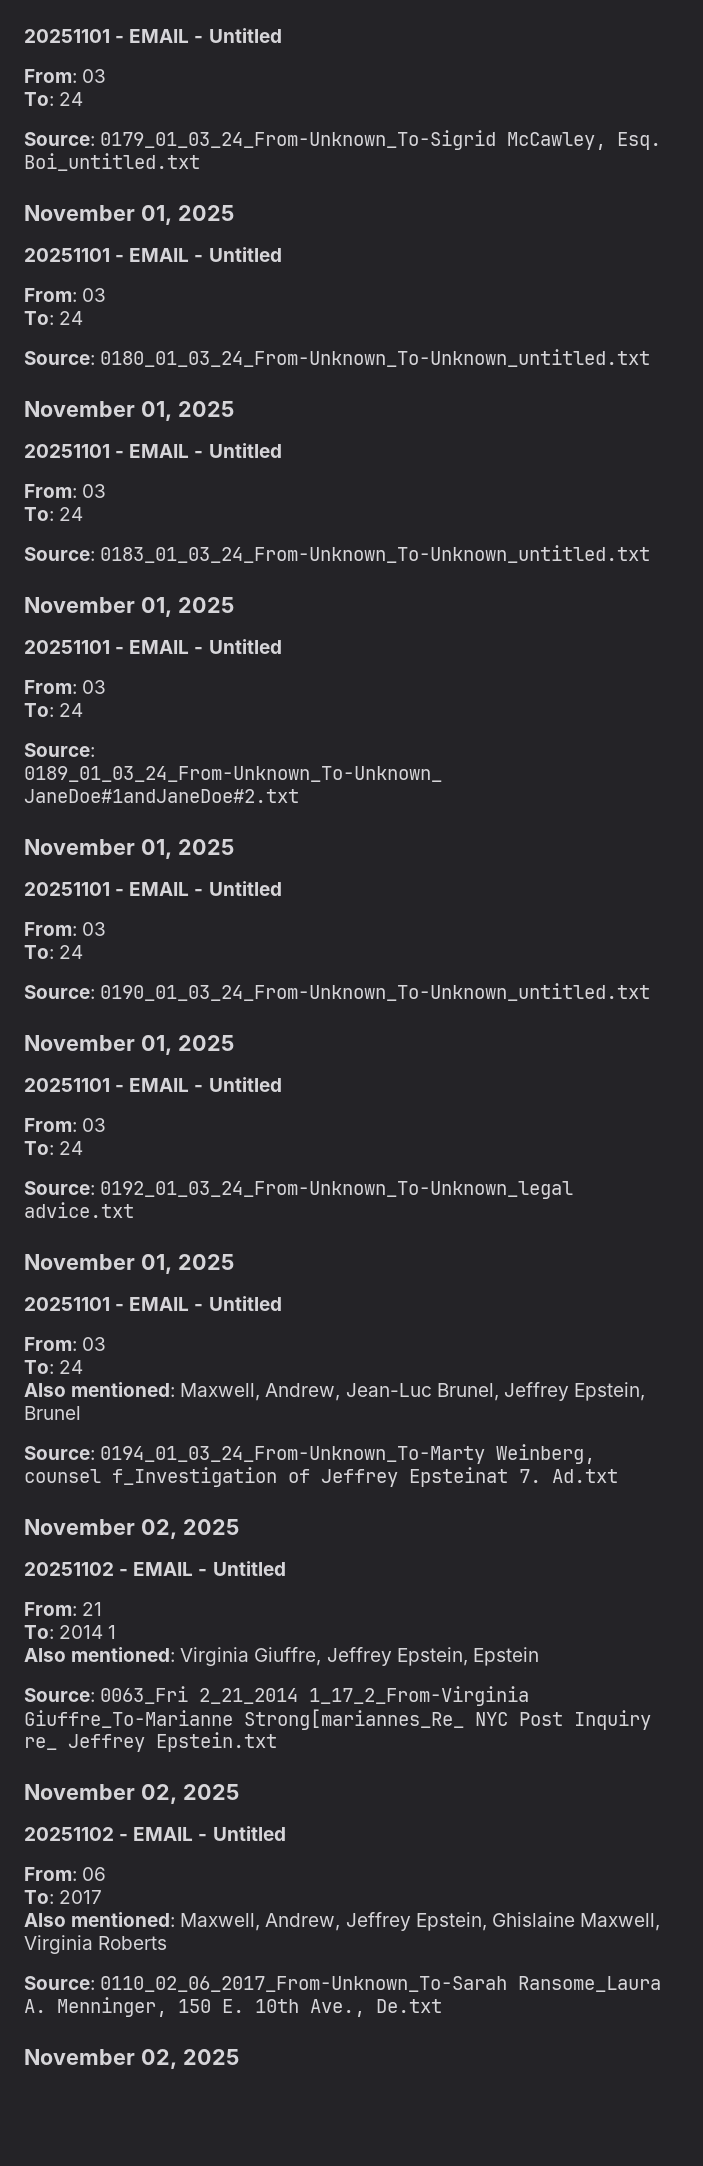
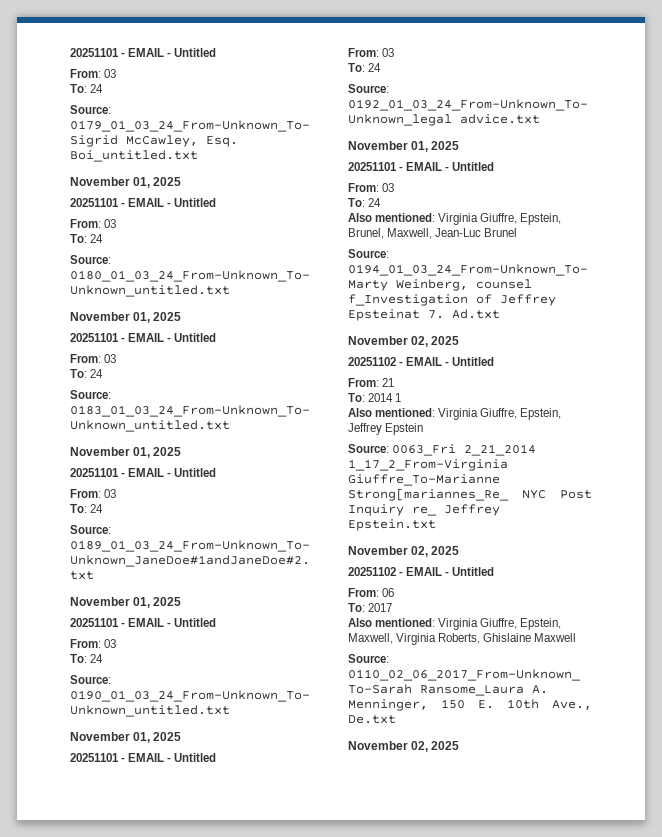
[180,1382,645,1401] Maxwell, Andrew, Jean-Luc Brunel, Jeffrey Epstein, -> [438,213,562,225] [348,228,482,239] Virginia Giuffre, Epstein, Brunel, Maxwell, Jean-Luc
[326,1647,468,1666] Jeffrey Epstein, -> [520,408,562,420] [348,423,382,435] Epstein, Jeffrey
[180,1912,660,1931] [24,1935,168,1954] Maxwell, Andrew, Jeffrey Epstein, Ghislaine Maxwell, Virginia Roberts -> [438,618,562,630] [348,633,577,645] Virginia Giuffre, Epstein, Maxwell, Virginia Roberts, Ghislaine Maxwell

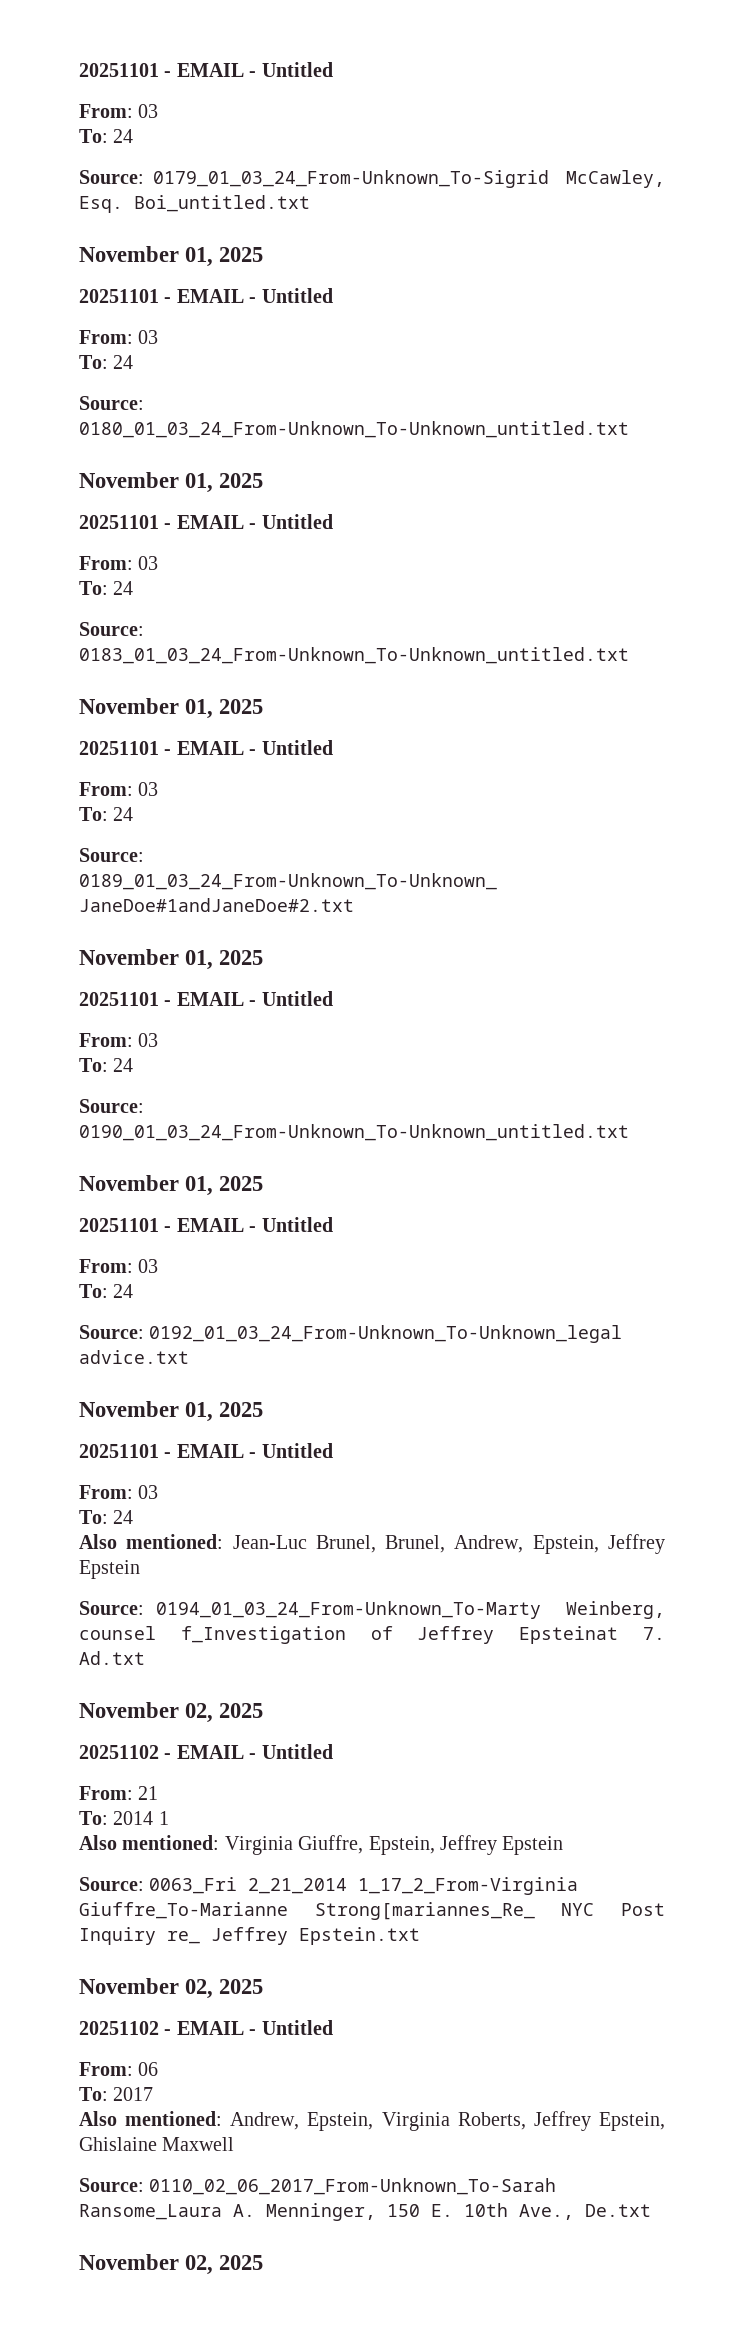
[438,213,562,225] [348,228,518,239] Virginia Giuffre, Epstein, Brunel, Maxwell, Jean-Luc Brunel -> [232,1534,665,1554] [79,1560,140,1579] Jean-Luc Brunel, Brunel, Andrew, Epstein, Jeffrey Epstein
[438,618,562,630] [348,633,481,645] Virginia Giuffre, Epstein, Maxwell, Virginia Roberts, -> [230,2111,665,2131] Andrew, Epstein, Virginia Roberts, Jeffrey Epstein,

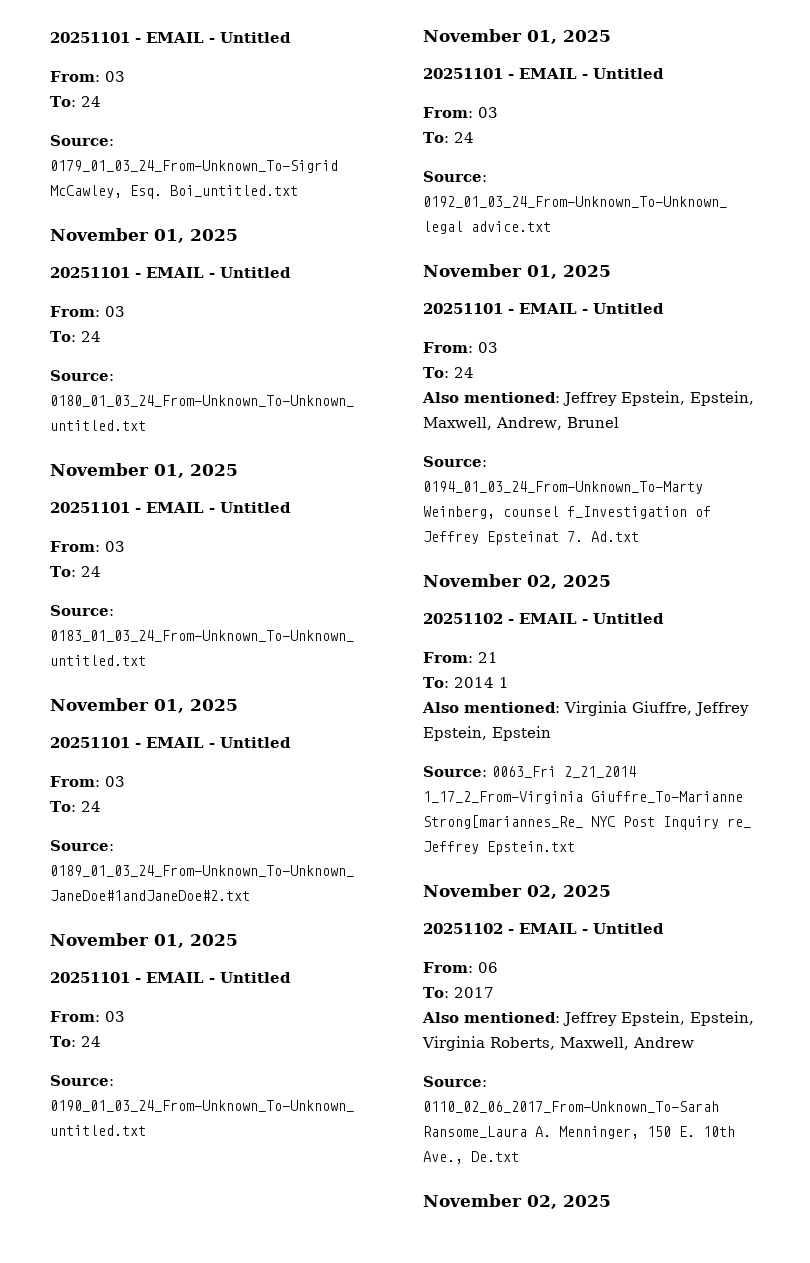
[232,1534,665,1554] [79,1560,140,1579] Jean-Luc Brunel, Brunel, Andrew, Epstein, Jeffrey Epstein -> [563,391,754,406] [423,417,619,430] Jeffrey Epstein, Epstein, Maxwell, Andrew, Brunel
[368,1835,497,1855] Epstein, Jeffrey -> [695,702,749,716] [423,726,487,741] Jeffrey Epstein,
[230,2112,300,2130] Andrew, -> [563,1011,685,1026] Jeffrey Epstein,
[533,2111,665,2131] [79,2137,235,2151] Jeffrey Epstein, Ghislaine Maxwell -> [560,1037,694,1050] Maxwell, Andrew

